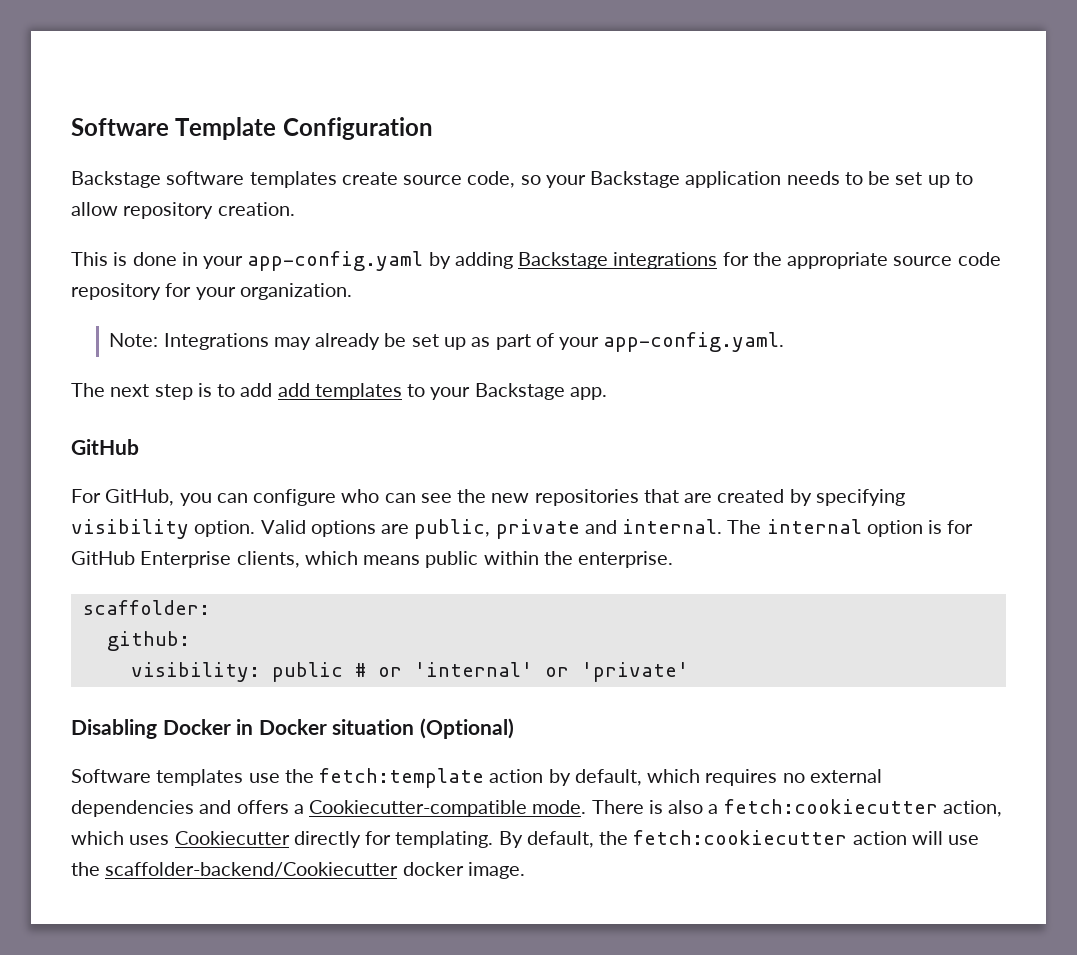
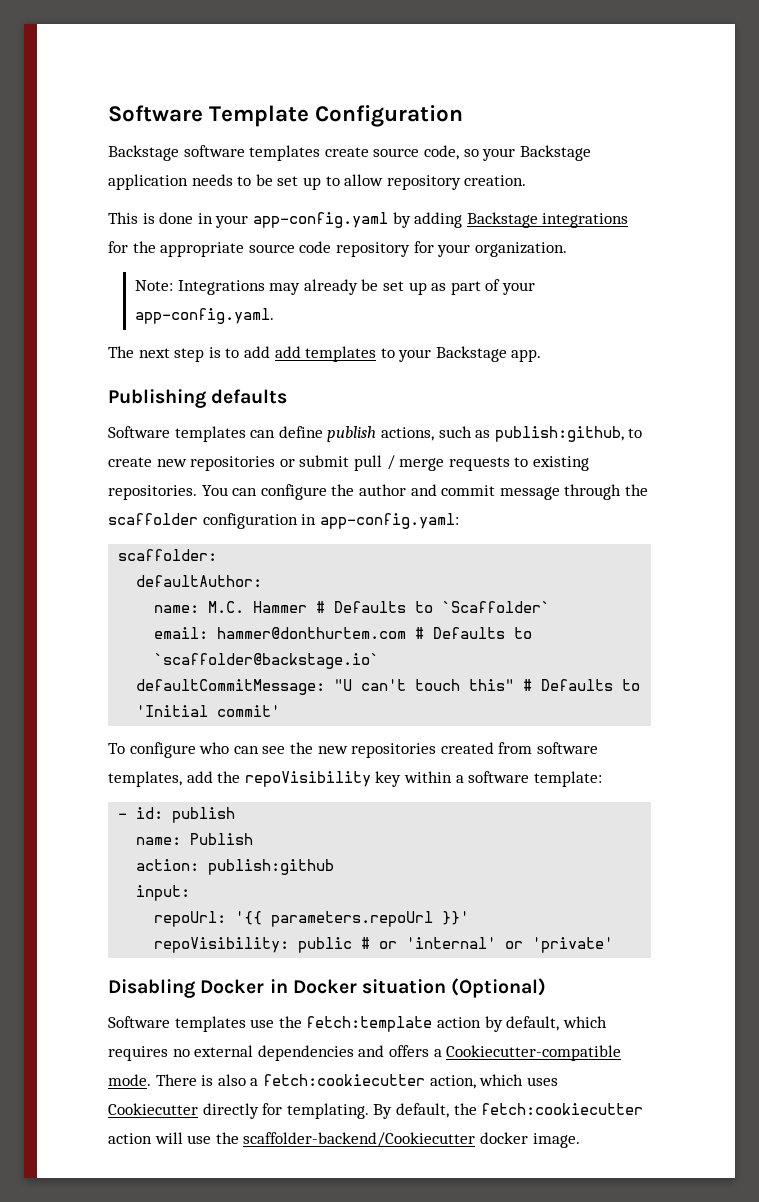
[71,439,139,455] [71,489,248,506] GitHub // For GitHub, you can -> [108,389,288,408] [108,426,643,442] [108,455,589,471] [108,484,648,500] [108,513,459,529] [118,549,218,561] [136,575,263,587] [154,601,551,613] [154,627,533,639] [154,653,380,669] [136,679,641,695] [136,705,281,717] [108,743,125,754] Publishing defaults // Software templates can define publish actions, such as publish:github, to create new repositories or submit pull / merge requests to existing repositories. You can configure the author and commit message through the scaffolder configuration in app-config.yaml: // scaffolder: // defaultAuthor: // name: M.C. Hammer # Defaults to `Scaffolder` // email: hammer@donthurtem.com # Defaults to `scaffolder@backstage.io` // defaultCommitMessage: "U can't touch this" # Defaults to 'Initial commit' // To
[643,489,905,506] [71,519,974,539] [71,551,674,568] [82,600,210,615] [106,631,190,651] [130,662,260,682] that are created by specifying visibility option. Valid options are public, private and internal. The internal option is for GitHub Enterprise clients, which means public within the enterprise. // scaffolder: // github: // visibility: -> [440,742,598,754] [108,771,602,787] [118,807,236,823] [136,833,254,845] [136,859,335,875] [136,885,191,901] [154,911,470,927] [154,937,290,953] created from software templates, add the repoVisibility key within a software template: // - id: publish // name: Publish // action: publish:github // input: // repoUrl: '{{ parameters.repoUrl }}' // repoVisibility:

